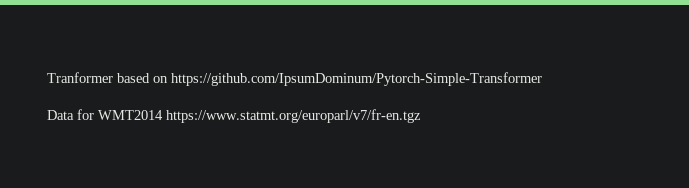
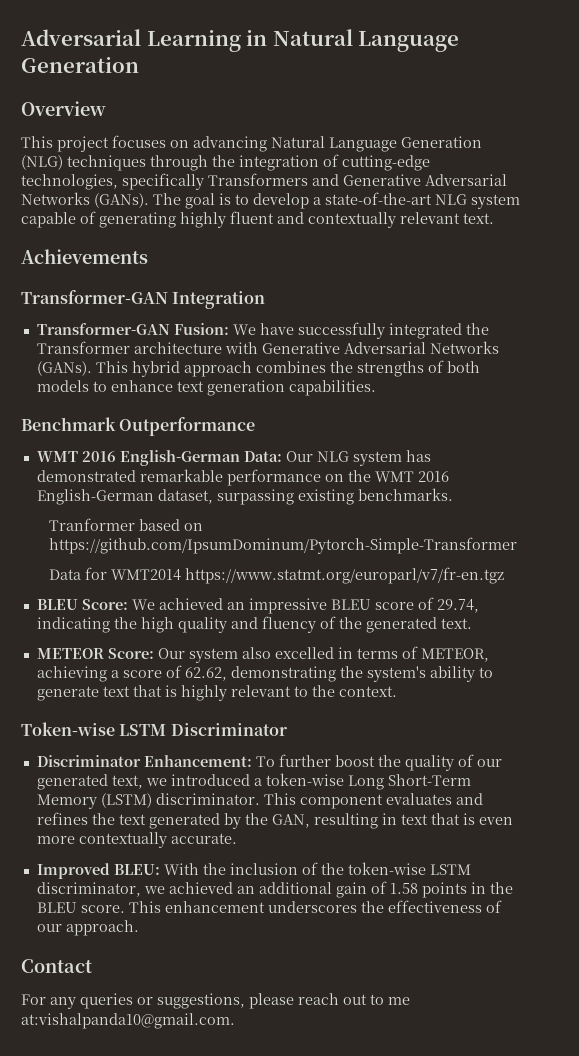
(46, 77) none -> [21,29,460,52] [21,57,139,73] [21,101,106,116] [21,135,482,152] [21,154,430,171] [21,173,507,190] [21,192,520,209] [21,211,494,228] [21,249,148,264] [21,290,266,309] [36,322,489,339] [36,341,499,354] [36,360,480,377] [36,380,376,396] [21,417,256,436] [36,450,431,466] [36,469,449,486] [36,488,453,505] Adversarial Learning in Natural Language Generation // Overview // This project focuses on advancing Natural Language Generation (NLG) techniques through the integration of cutting-edge technologies, specifically Transformers and Generative Adversarial Networks (GANs). The goal is to develop a state-of-the-art NLG system capable of generating highly fluent and contextually relevant text. // Achievements // Transformer-GAN Integration // Transformer-GAN Fusion: We have successfully integrated the Transformer architecture with Generative Adversarial Networks (GANs). This hybrid approach combines the strengths of both models to enhance text generation capabilities. // Benchmark Outperformance // WMT 2016 English-German Data: Our NLG system has demonstrated remarkable performance on the WMT 2016 English-German dataset, surpassing existing benchmarks. //
(421, 116) none -> [36,597,479,614] [36,616,472,633] [36,646,489,663] [36,665,493,682] [36,685,397,701] [21,722,287,736] [36,754,502,771] [36,773,471,790] [36,793,483,809] [36,812,513,829] [36,832,237,848] [36,862,471,879] [36,881,513,898] [36,900,502,913] [36,920,139,936] [21,959,92,973] [21,993,410,1009] [21,1013,235,1029] // BLEU Score: We achieved an impressive BLEU score of 29.74, indicating the high quality and fluency of the generated text. // METEOR Score: Our system also excelled in terms of METEOR, achieving a score of 62.62, demonstrating the system's ability to generate text that is highly relevant to the context. // Token-wise LSTM Discriminator // Discriminator Enhancement: To further boost the quality of our generated text, we introduced a token-wise Long Short-Term Memory (LSTM) discriminator. This component evaluates and refines the text generated by the GAN, resulting in text that is even more contextually accurate. // Improved BLEU: With the inclusion of the token-wise LSTM discriminator, we achieved an additional gain of 1.58 points in the BLEU score. This enhancement underscores the effectiveness of our approach. // Contact // For any queries or suggestions, please reach out to me at:vishalpanda10@gmail.com.

